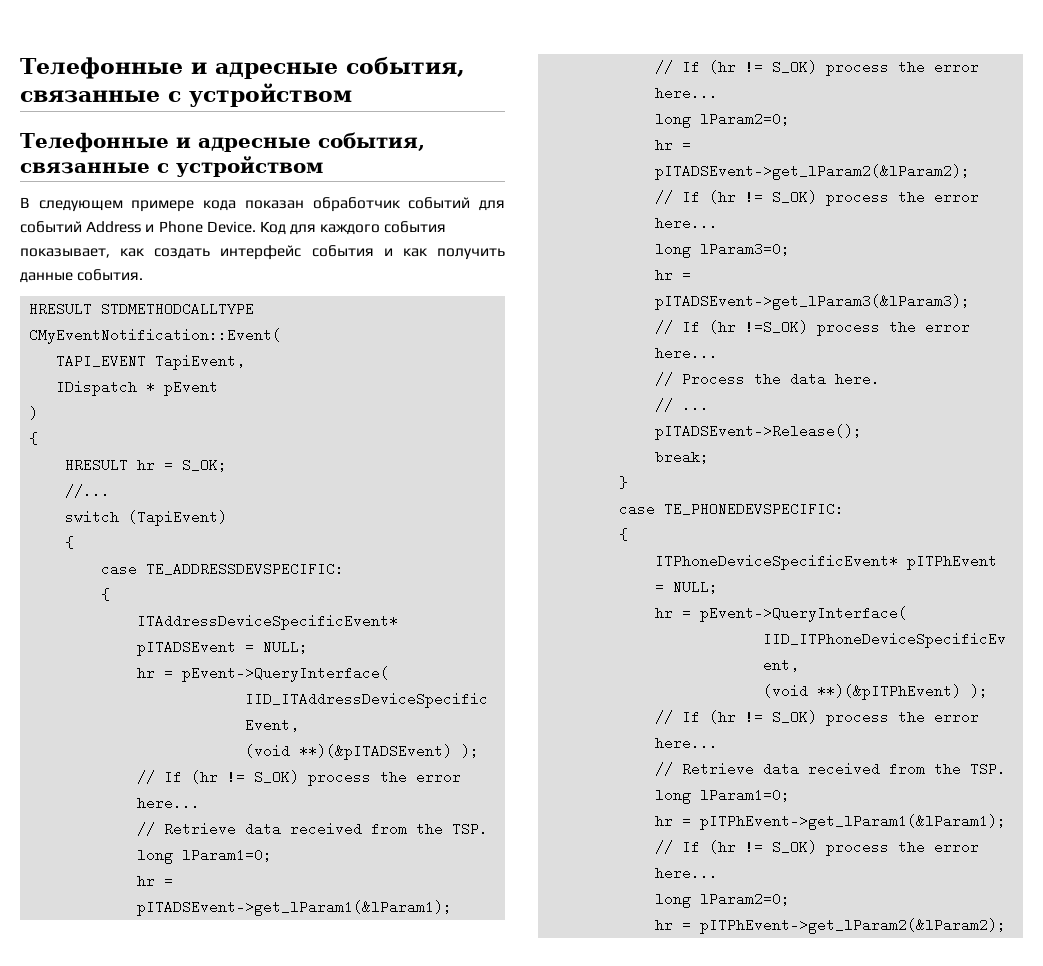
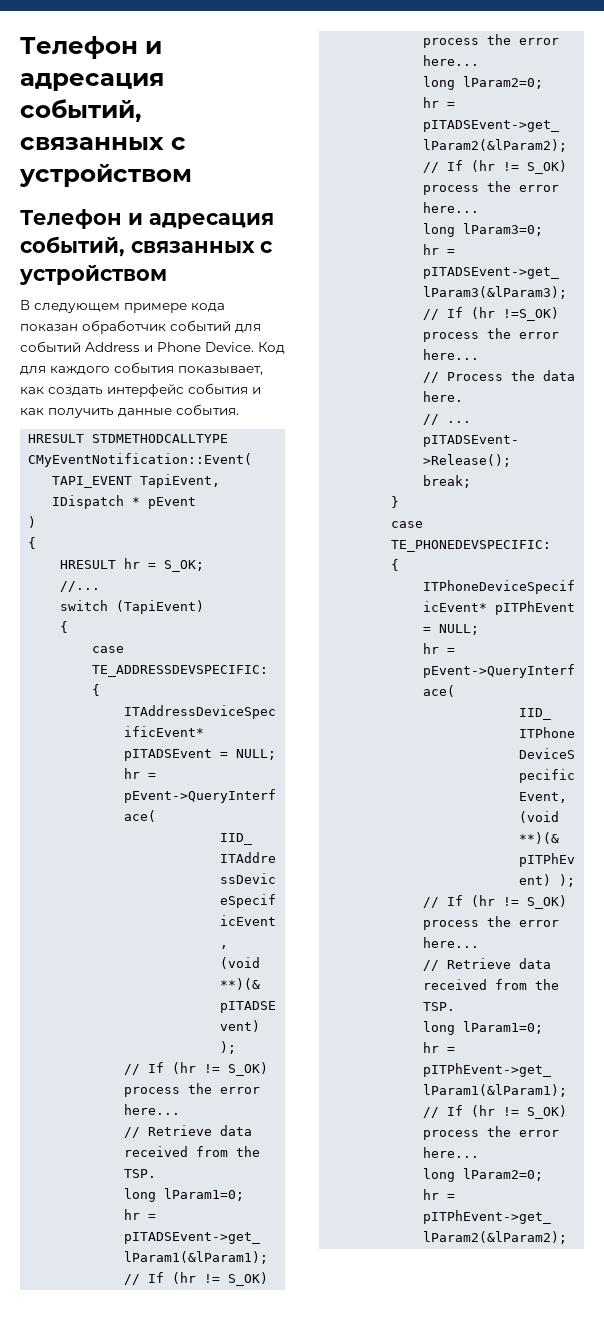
[20,56,465,79] [20,83,352,107] [20,132,425,153] [20,162,150,174] Телефонные и адресные события, связанные с устройством // Телефонные и адресные события, связанные -> [20,36,162,59] [20,73,164,91] [20,99,141,122] [20,137,186,150] [19,164,192,187] [20,209,274,229] [20,236,255,257] Телефон и адресация событий, связанных с устройством // Телефон и адресация событий, связанных

